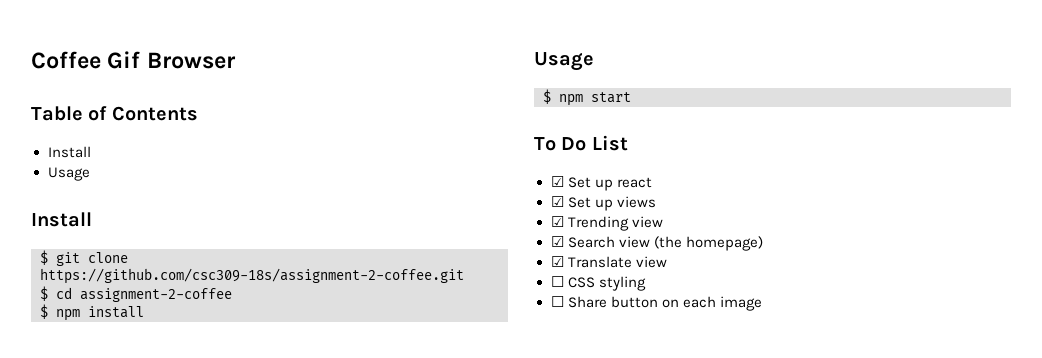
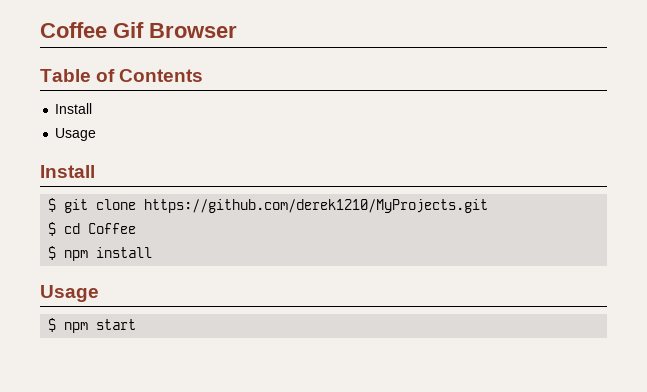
[40,268,464,284] https://github.com/csc309-18s/assignment-2-coffee.git -> [144,199,489,213] https://github.com/derek1210/MyProjects.git
[80,288,232,302] assignment-2-coffee -> [88,223,137,234] Coffee
[534,135,628,151] [550,176,652,191] [550,196,656,211] [550,216,663,231] [550,236,763,251] [550,256,667,268] [550,276,646,291] [550,296,762,311] // To Do List // ☑ Set up react // ☑ Set up views // ☑ Trending view // ☑ Search view (the homepage) // ☑ Translate view // ☐ CSS styling // ☐ Share button on each image -> (137, 324) none

